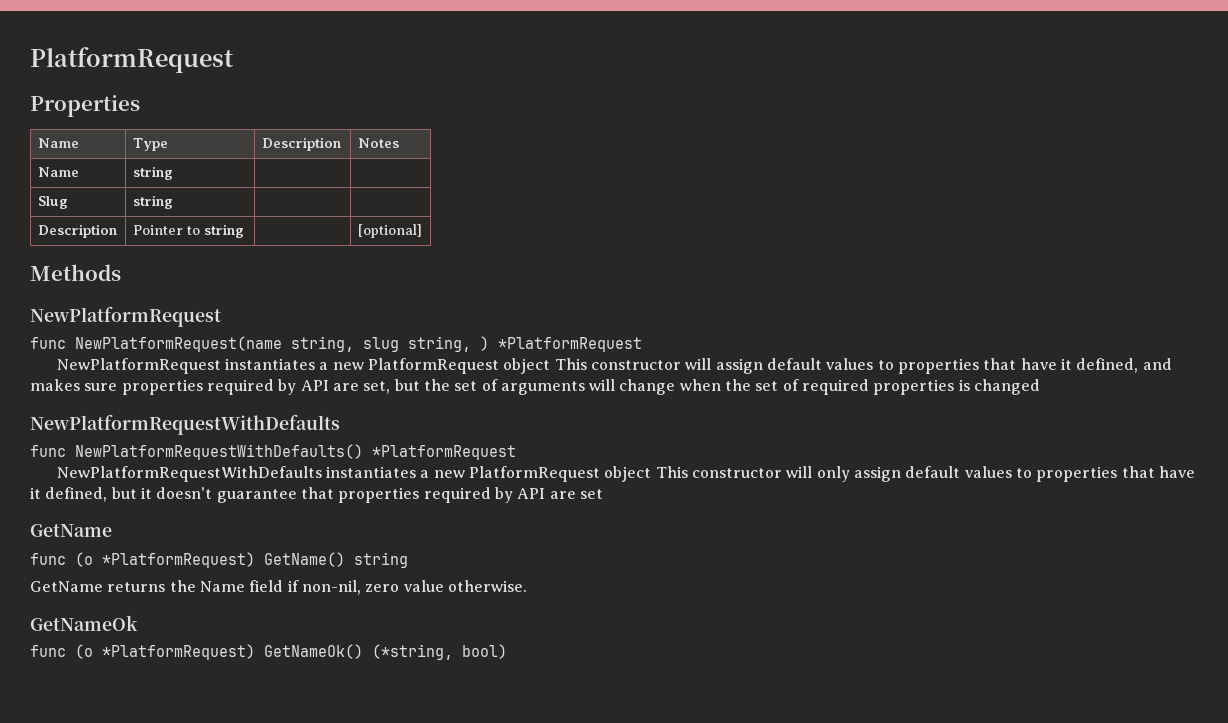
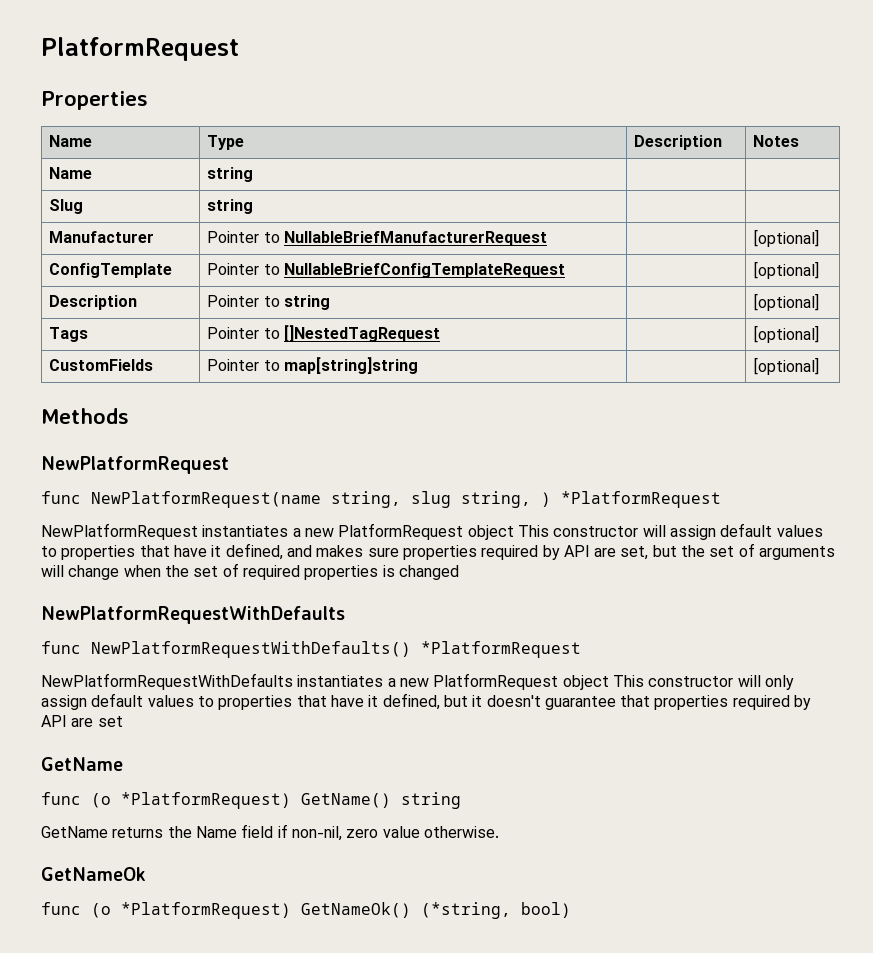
(173, 202) none -> [49,231,155,243] [207,231,547,246] [753,229,820,247] [49,263,173,278] [207,263,565,278] [753,261,820,279] // Manufacturer | Pointer to NullableBriefManufacturerRequest | | [optional] // ConfigTemplate | Pointer to NullableBriefConfigTemplateRequest | | [optional]
(422, 231) none -> [49,327,89,342] [207,325,440,342] [753,325,820,343] [49,359,154,371] [207,357,418,374] [753,357,820,375] // Tags | Pointer to []NestedTagRequest | | [optional] // CustomFields | Pointer to map[string]string | | [optional]

